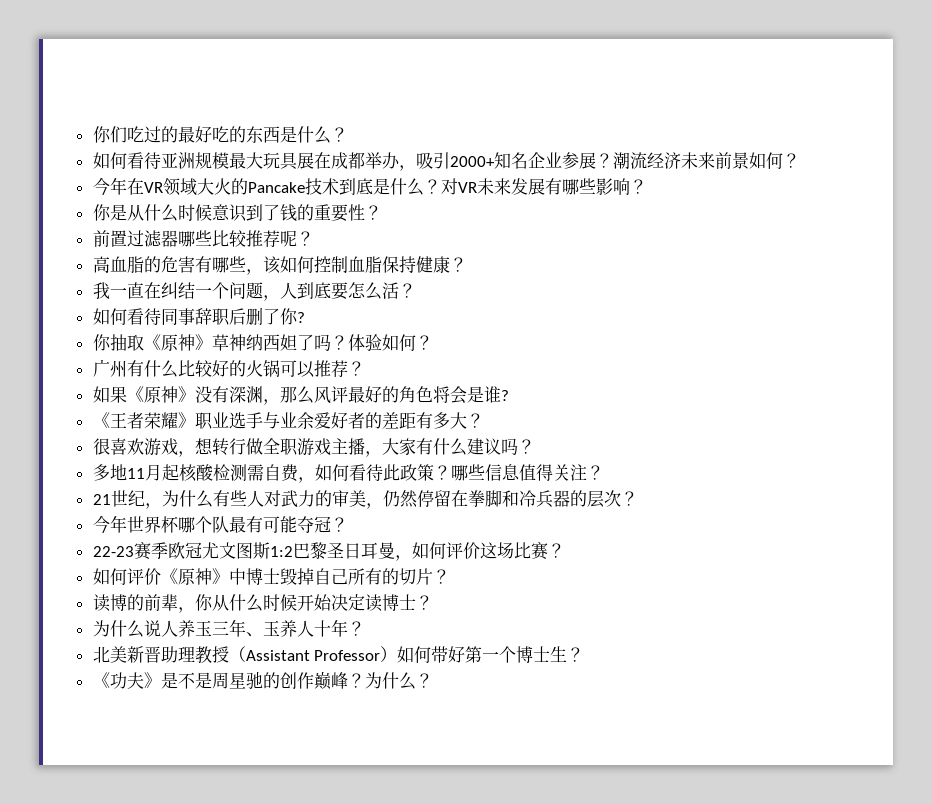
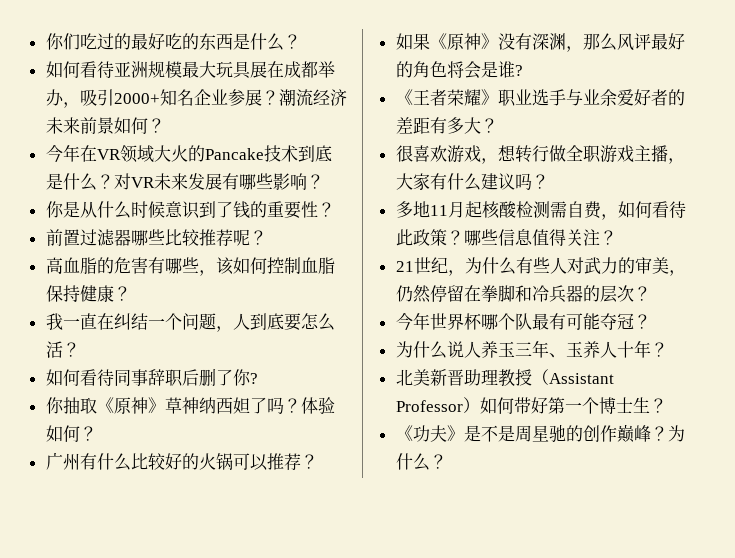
[92,542,565,561] [92,568,450,585] [92,594,433,613] // 22-23赛季欧冠尤文图斯1:2巴黎圣日耳曼，如何评价这场比赛？ // 如何评价《原神》中博士毁掉自己所有的切片？ // 读博的前辈，你从什么时候开始决定读博士？ -> (651, 321) none

